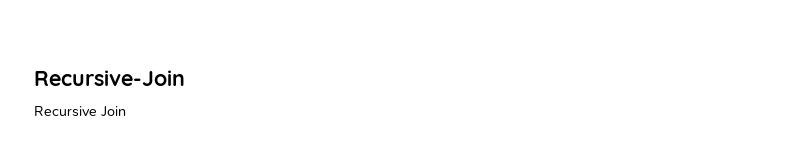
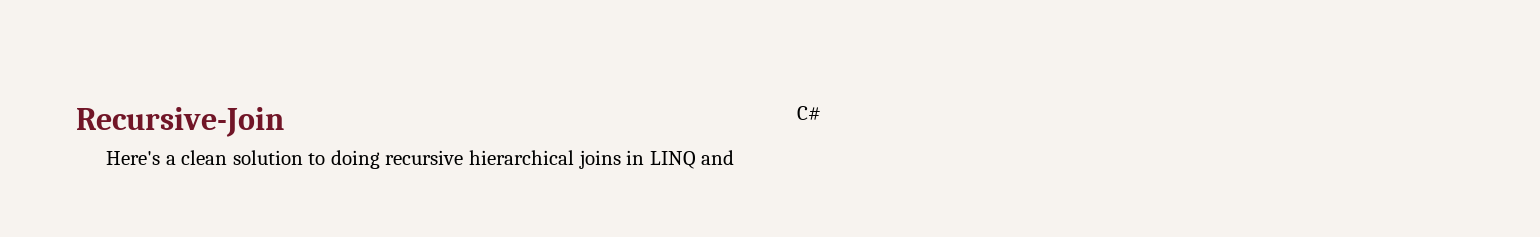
[34,106,126,117] Recursive Join -> [106,150,735,169] [797,106,821,120] Here's a clean solution to doing recursive hierarchical joins in LINQ and C#

